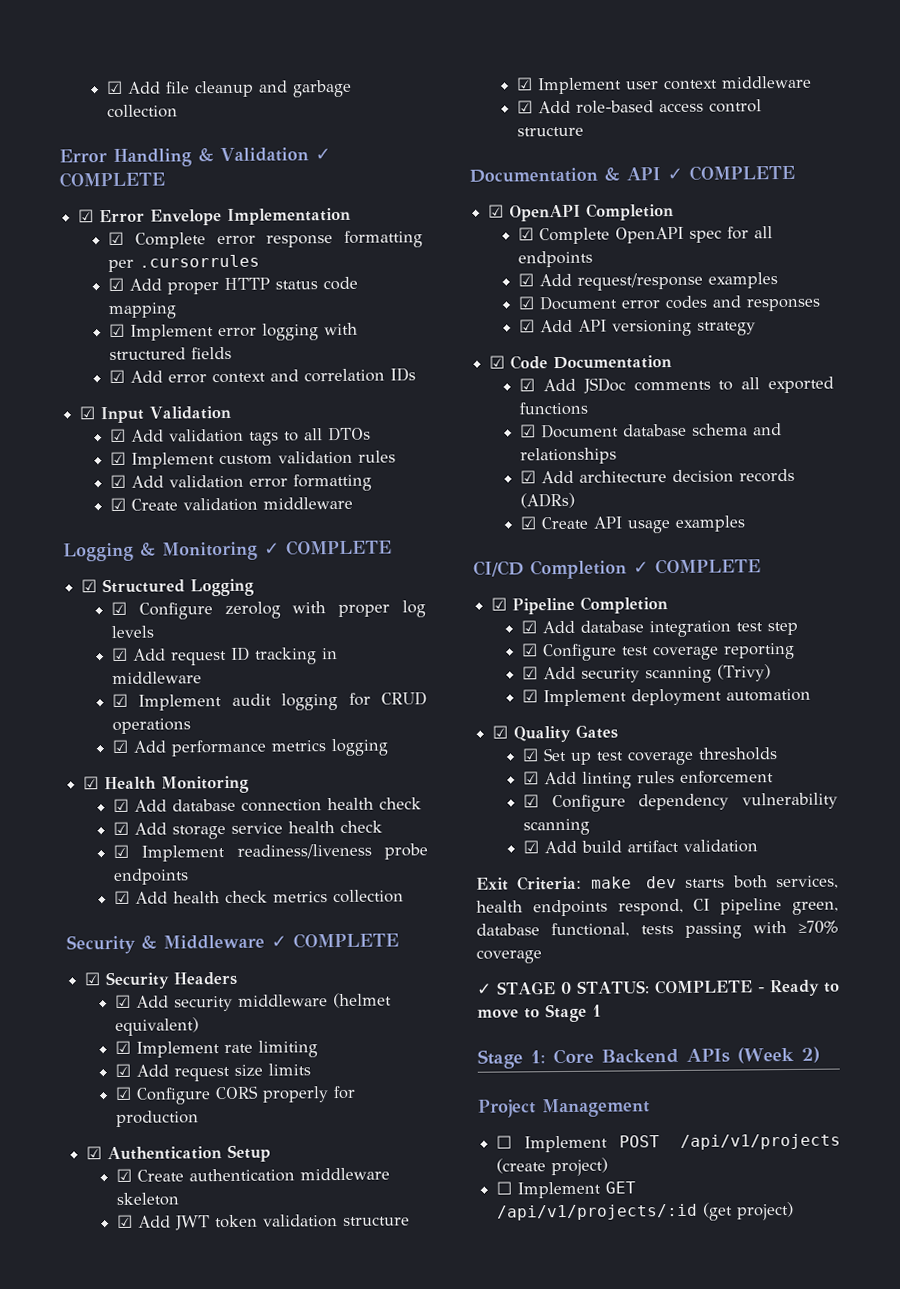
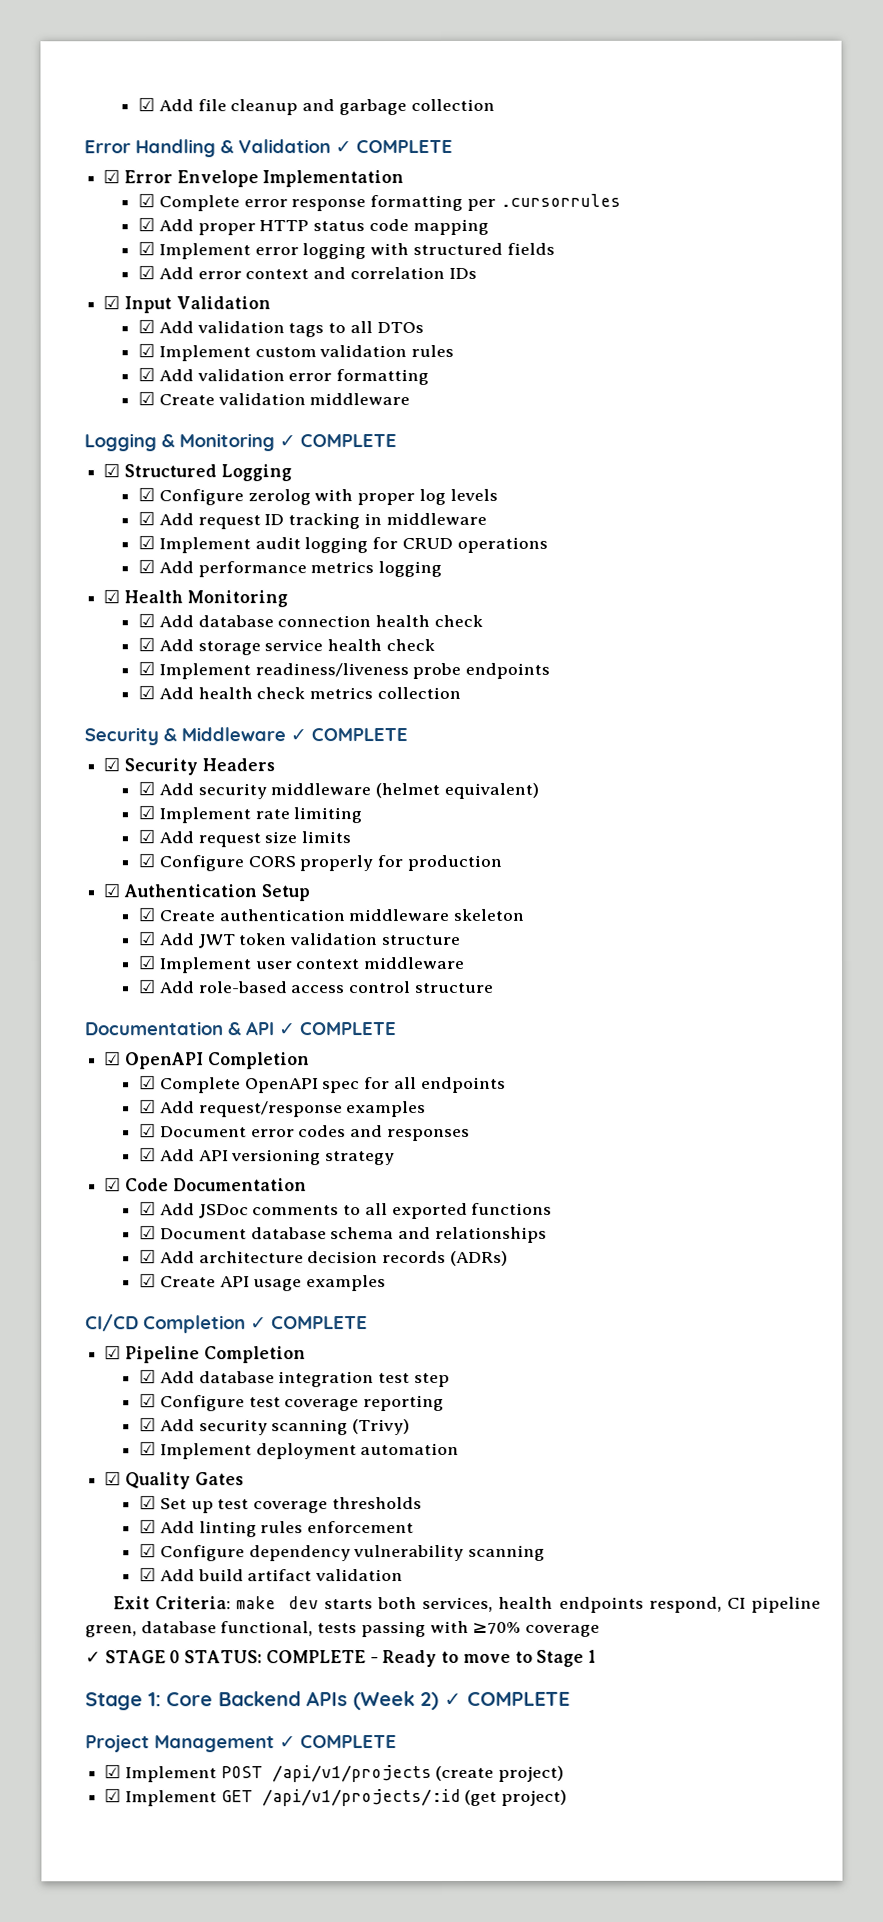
(820, 1054) none -> [444,1691,570,1706] ✓ COMPLETE
[496,1135,513,1149] // ☐ -> [279,1735,397,1749] [104,1764,122,1779] ✓ COMPLETE // ☑
[496,1181,513,1195] ☐ -> [104,1788,122,1803] ☑

